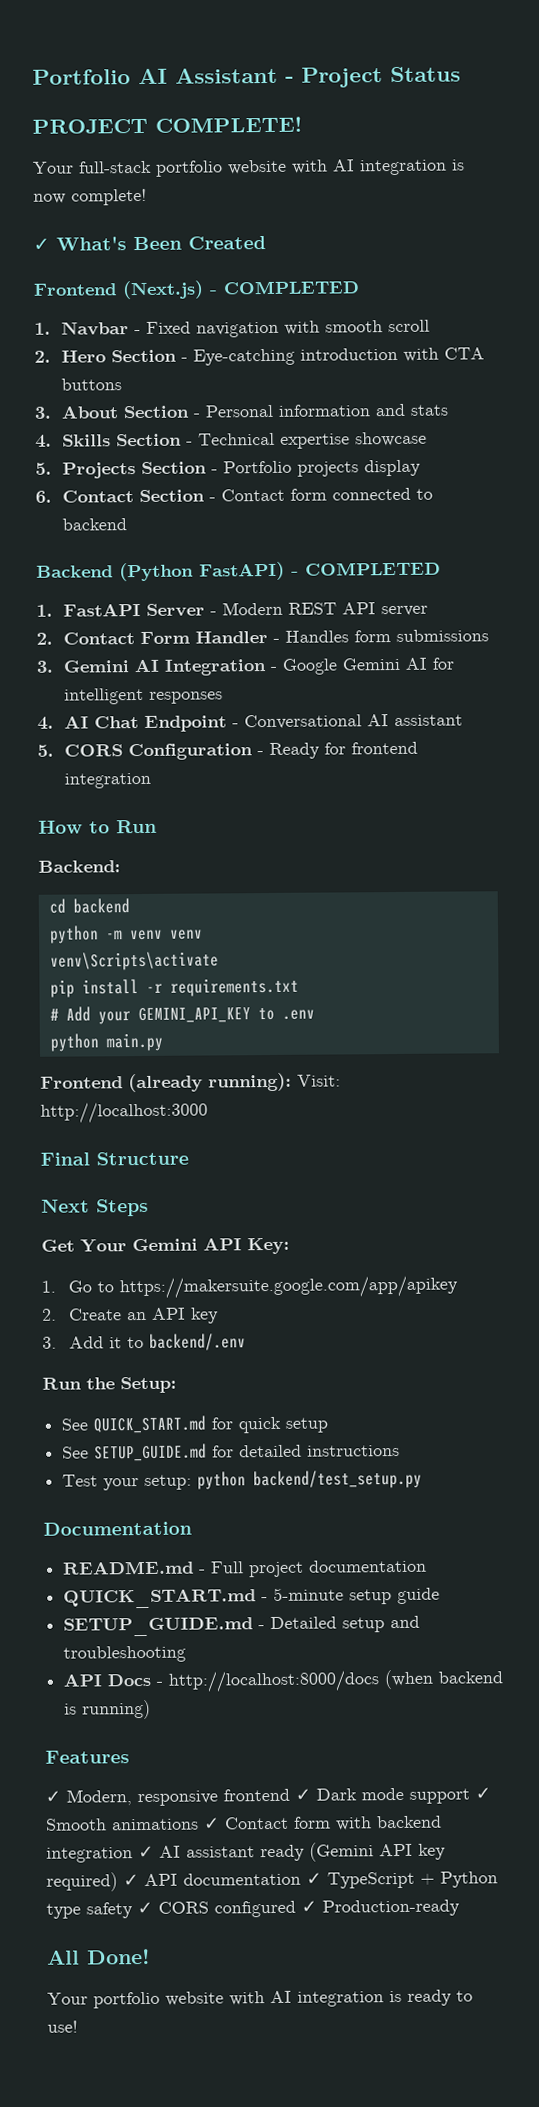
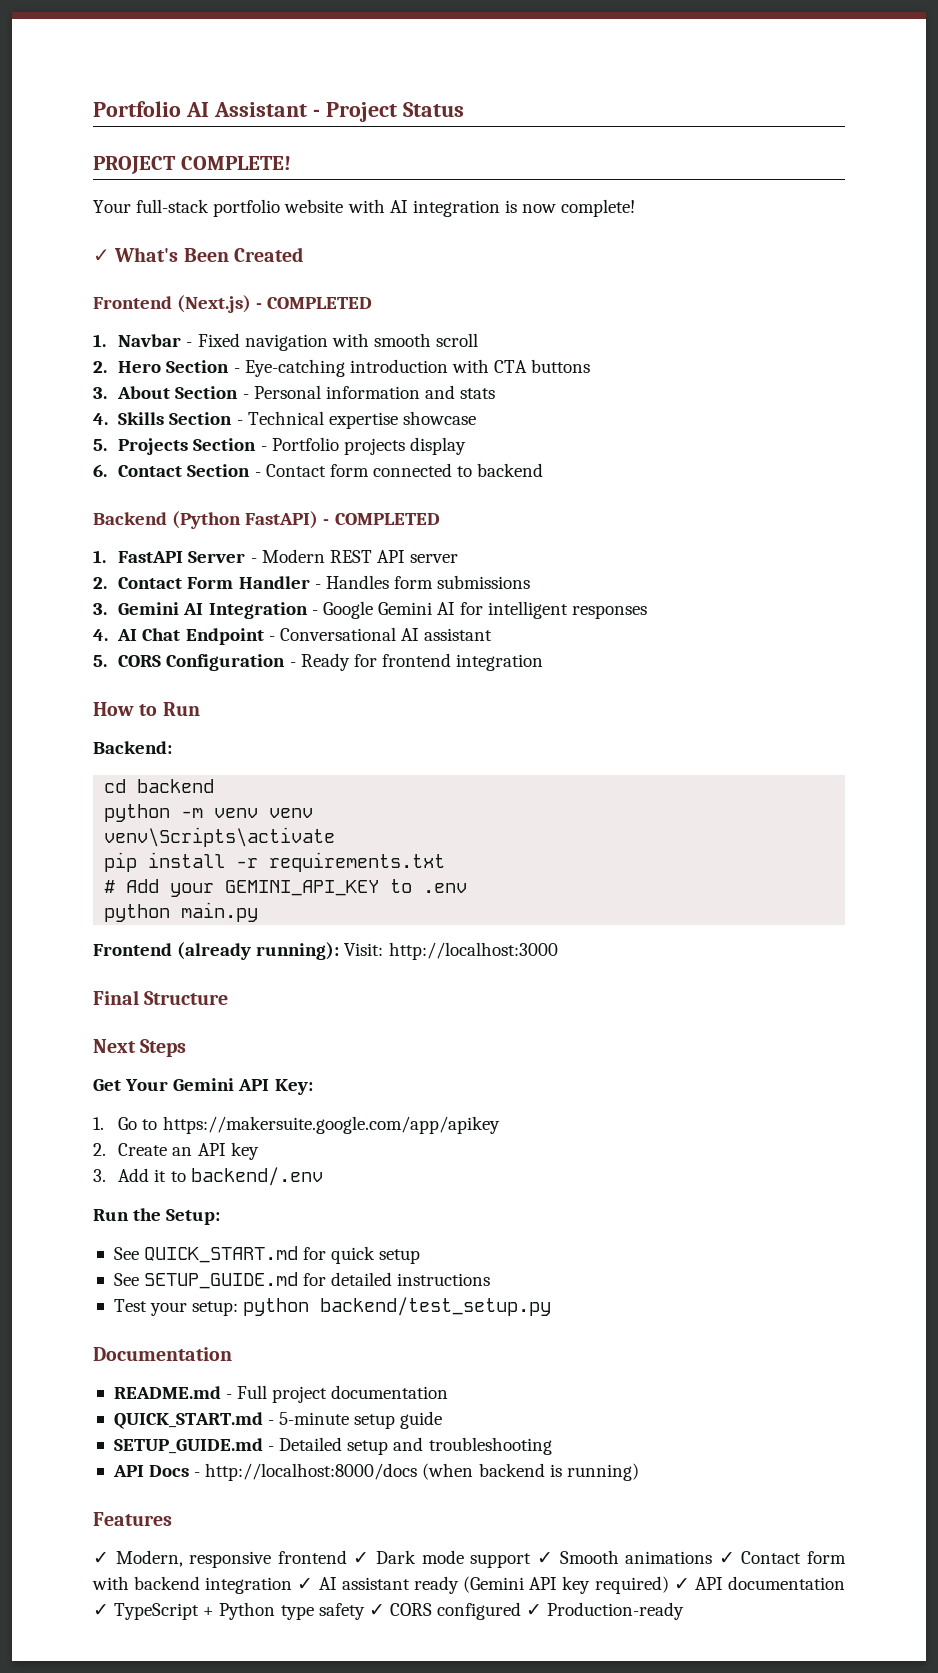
[47,1948,150,1965] [47,1989,473,2009] [47,2020,78,2033] // All Done! // Your portfolio website with AI integration is ready to use! -> (685, 1611) none

